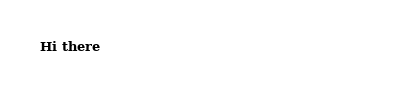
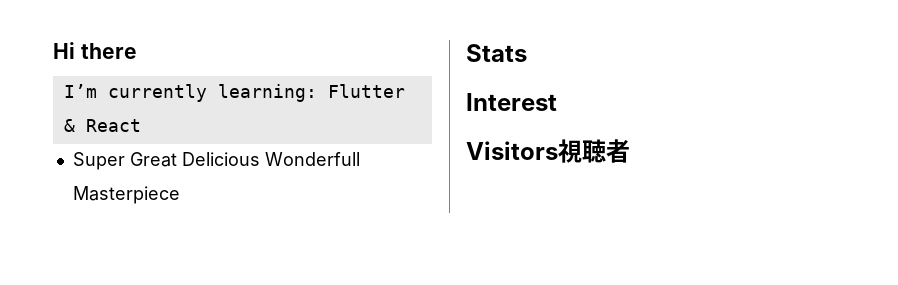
(100, 46) none -> [63,84,405,102] [63,119,141,132] [72,152,360,170] [72,186,180,204] [466,44,527,62] [466,93,557,111] [466,139,630,163] // I’m currently learning: Flutter & React // Super Great Delicious Wonderfull Masterpiece // Stats // Interest // Visitors視聴者

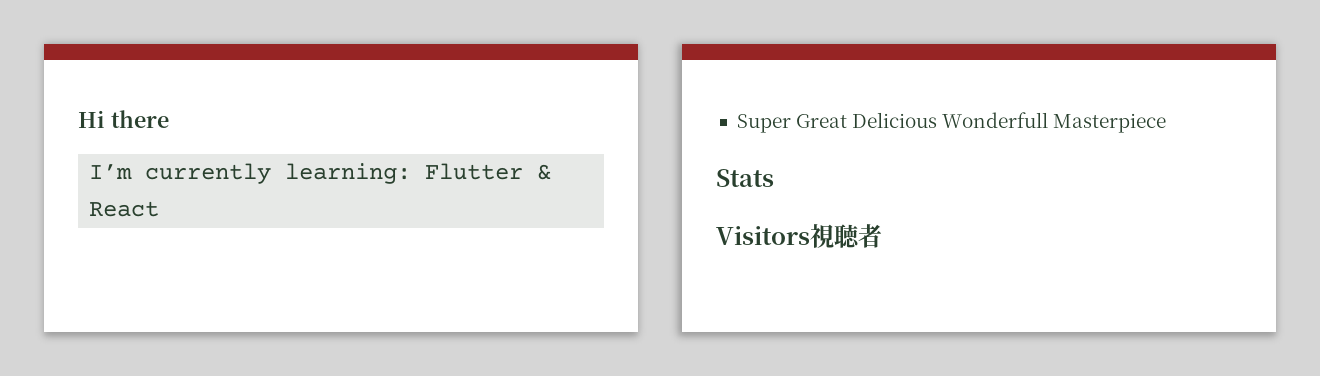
[466,93,557,111] // Interest -> (774, 178) none

